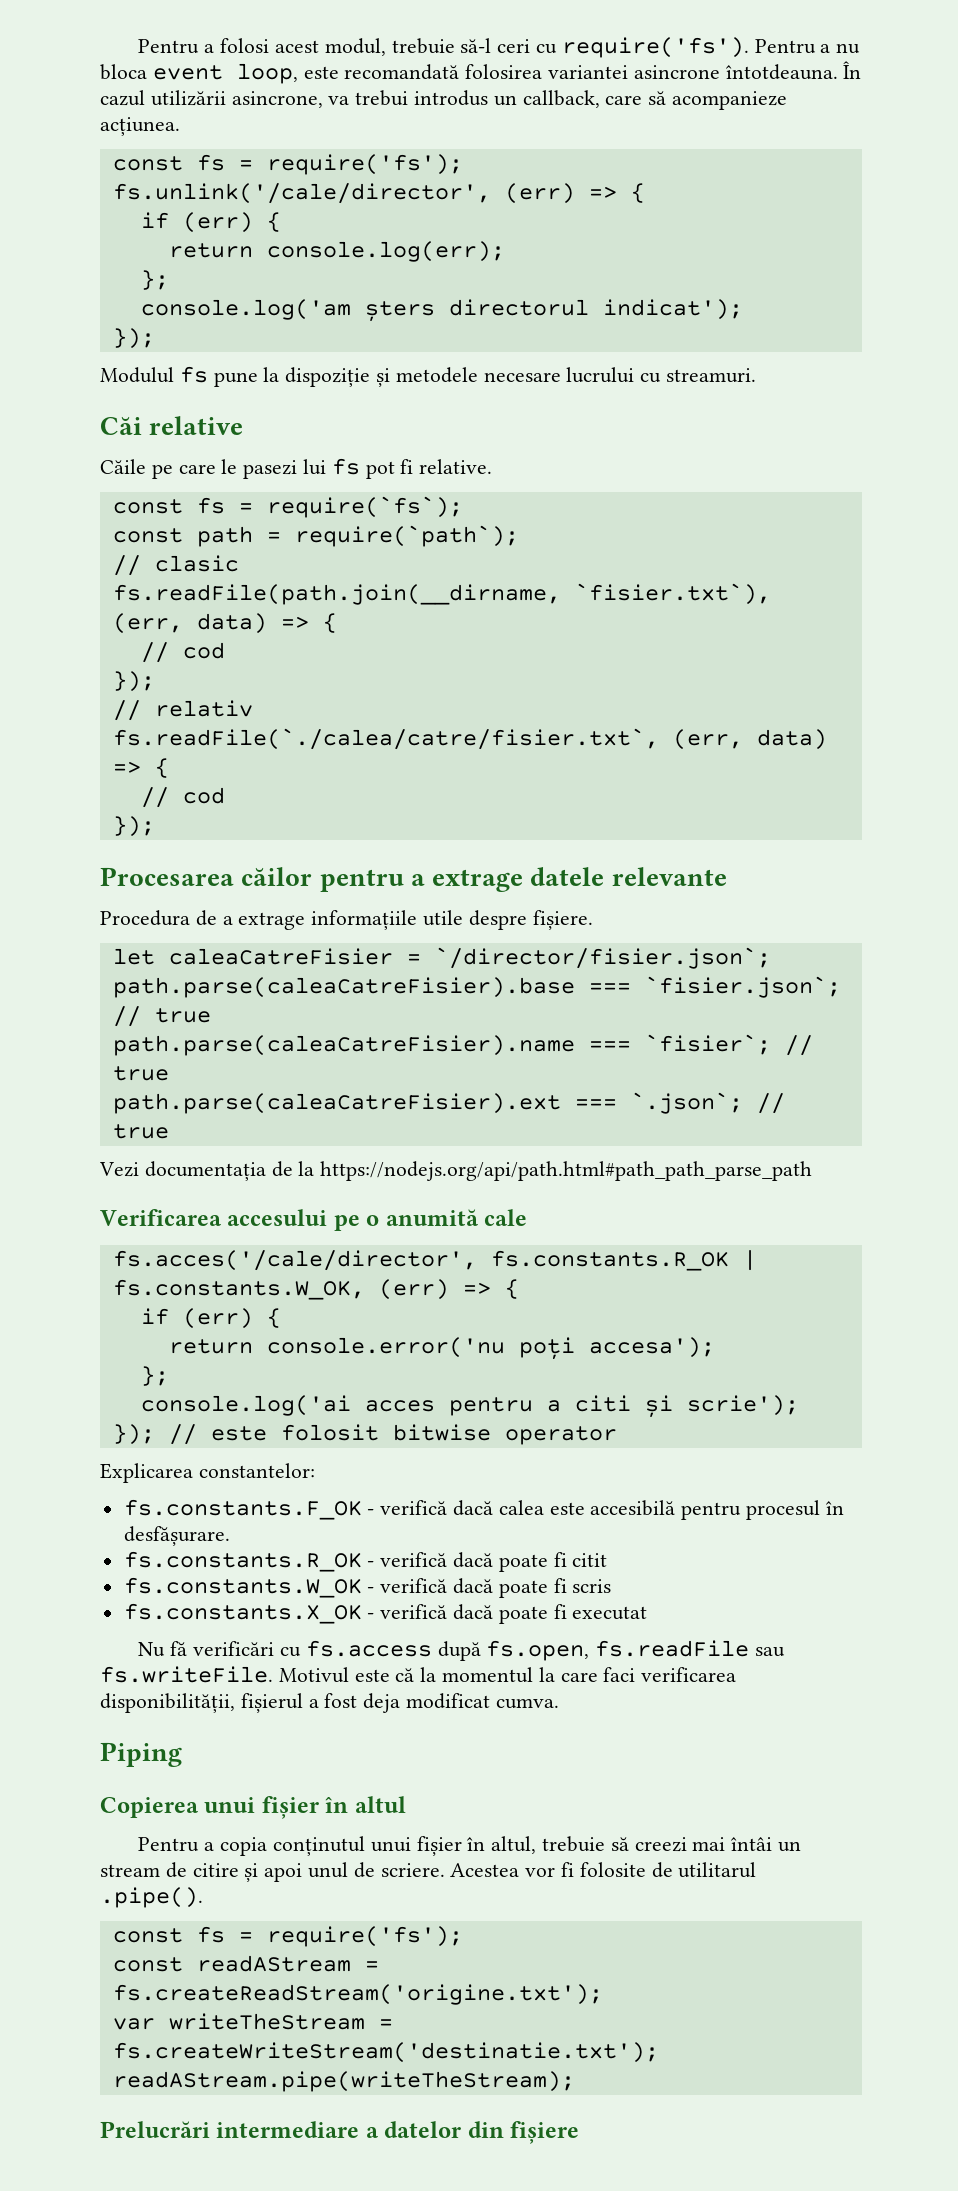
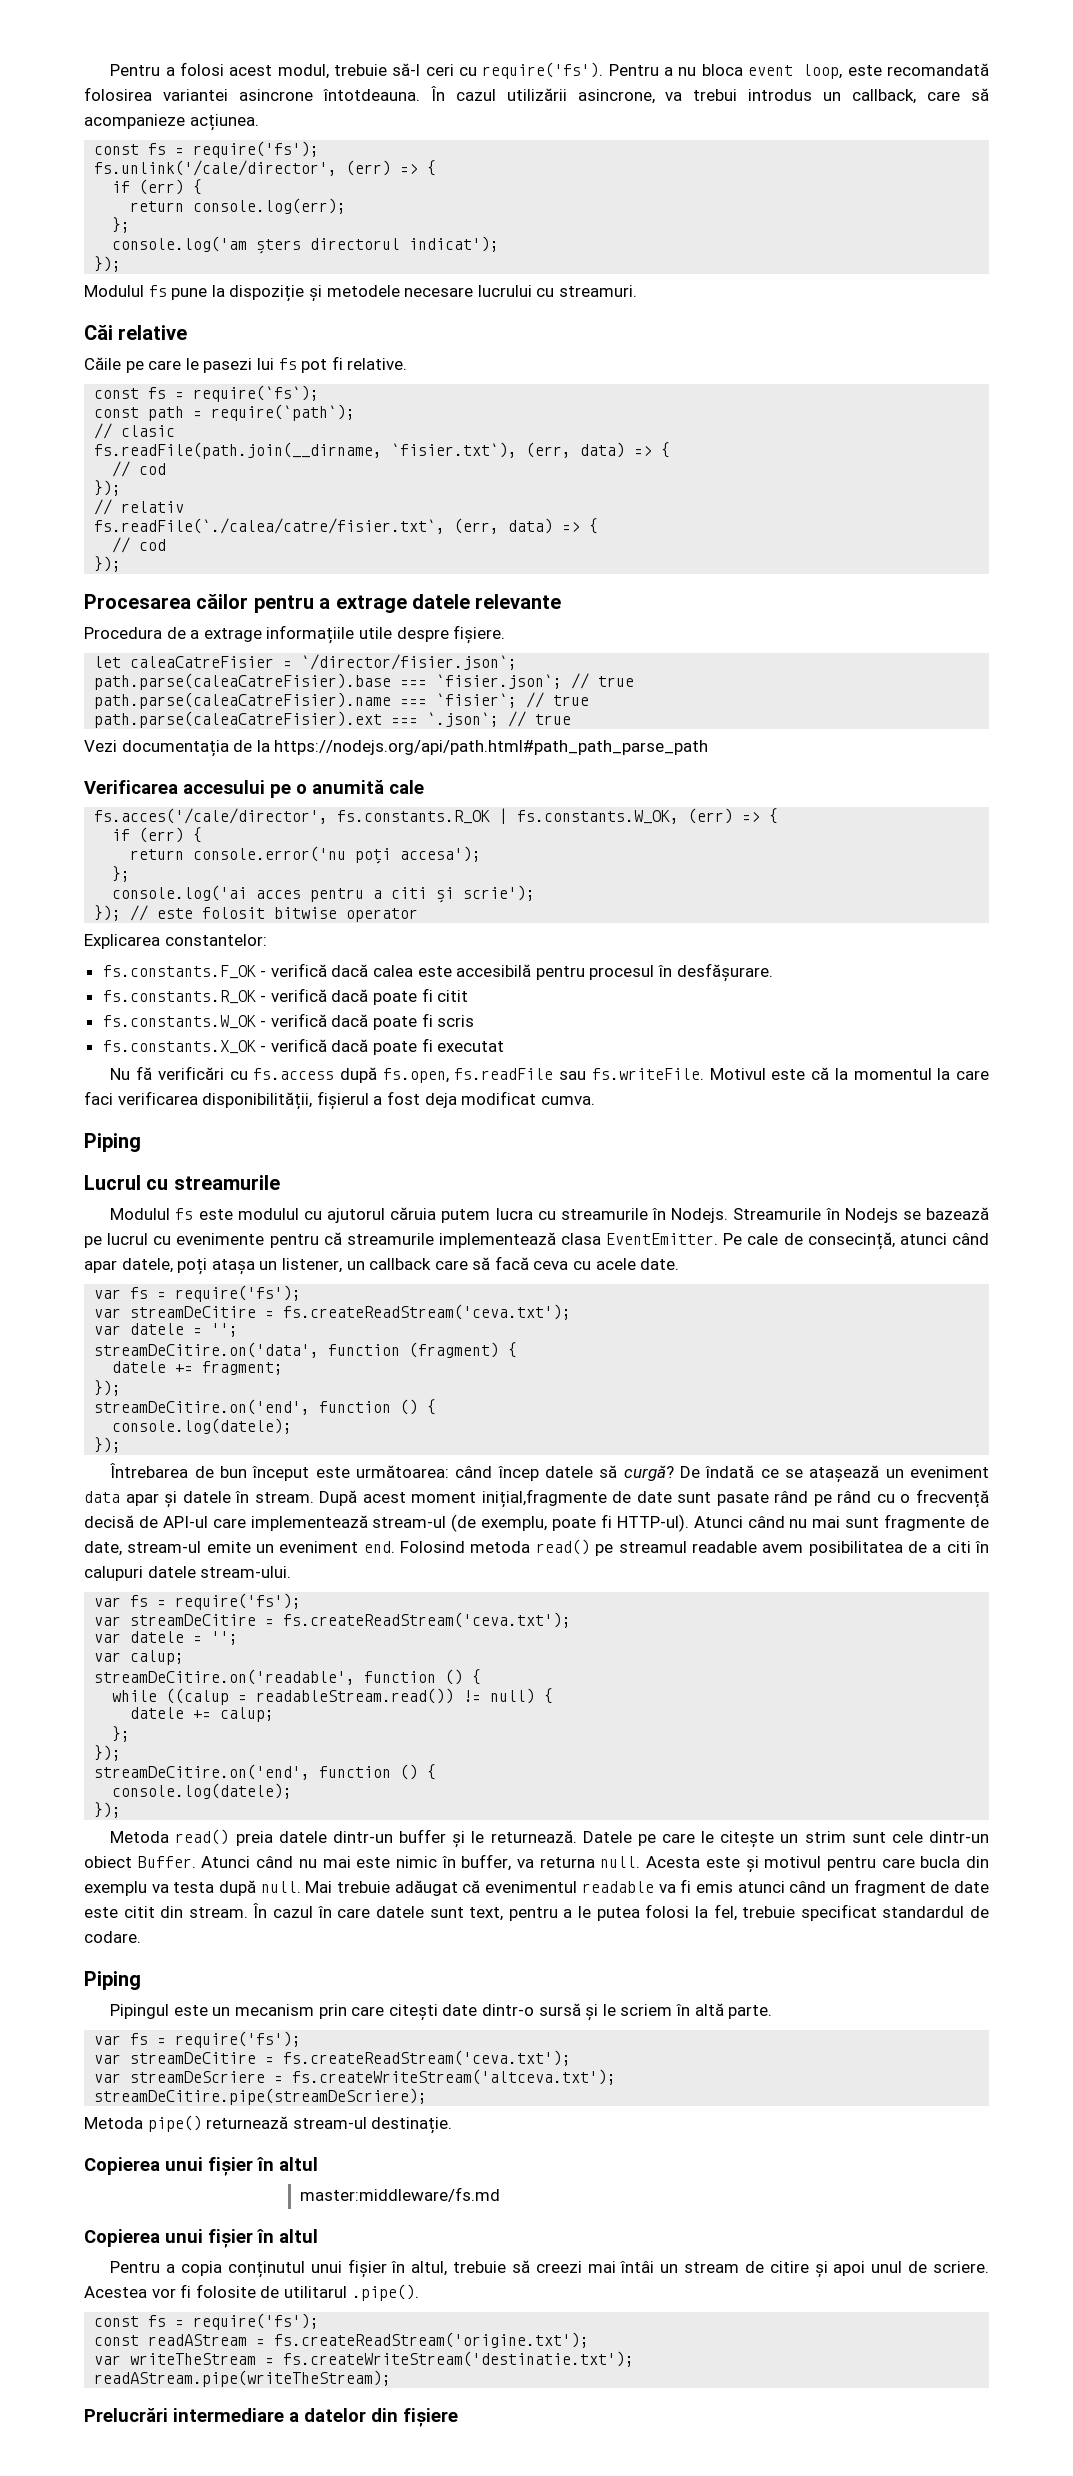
(182, 1754) none -> [84,1175,280,1190] [110,1207,989,1223] [84,1232,989,1250] [84,1256,680,1275] [94,1285,302,1302] [94,1304,572,1320] [94,1323,239,1337] [94,1342,518,1358] [112,1361,284,1375] [94,1380,122,1396] [94,1399,437,1415] [112,1418,293,1434] [94,1437,122,1453] [110,1463,989,1483] [84,1489,989,1508] [84,1514,989,1532] [84,1539,990,1556] [84,1566,292,1581] [94,1593,302,1610] [94,1612,572,1628] [94,1631,239,1645] [94,1650,185,1665] [94,1669,482,1685] [112,1688,554,1705] [130,1707,275,1722] [112,1726,131,1742] [94,1745,122,1761] [94,1764,437,1780] [112,1783,293,1799] [94,1802,122,1818] [110,1829,990,1848] [84,1854,990,1873] [84,1879,990,1896] [84,1903,989,1921] [84,1931,141,1943] [84,1971,141,1990] [110,2003,773,2021] [94,2031,302,2048] [94,2050,572,2066] [94,2069,617,2085] [94,2088,428,2105] [84,2115,453,2134] [84,2157,318,2176] [299,2187,500,2202] // Lucrul cu streamurile // Modulul fs este modulul cu ajutorul căruia putem lucra cu streamurile în Nodejs. Streamurile în Nodejs se bazează pe lucrul cu evenimente pentru că streamurile implementează clasa EventEmitter. Pe cale de consecință, atunci când apar datele, poți atașa un listener, un callback care să facă ceva cu acele date. // var fs = require('fs'); // var streamDeCitire = fs.createReadStream('ceva.txt'); // var datele = ''; // streamDeCitire.on('data', function (fragment) { // datele += fragment; // }); // streamDeCitire.on('end', function () { // console.log(datele); // }); // Întrebarea de bun început este următoarea: când încep datele să curgă? De îndată ce se atașează un eveniment data apar și datele în stream. După acest moment inițial,fragmente de date sunt pasate rând pe rând cu o frecvență decisă de API-ul care implementează stream-ul (de exemplu, poate fi HTTP-ul). Atunci când nu mai sunt fragmente de date, stream-ul emite un eveniment end. Folosind metoda read() pe streamul readable avem posibilitatea de a citi în calupuri datele stream-ului. // var fs = require('fs'); // var streamDeCitire = fs.createReadStream('ceva.txt'); // var datele = ''; // var calup; // streamDeCitire.on('readable', function () { // while ((calup = readableStream.read()) != null) { // datele += calup; // }; // }); // streamDeCitire.on('end', function () { // console.log(datele); // }); // Metoda read() preia datele dintr-un buffer și le returnează. Datele pe care le citește un strim sunt cele dintr-un obiect Buffer. Atunci când nu mai este nimic în buffer, va returna null. Acesta este și motivul pentru care bucla din exemplu va testa după null. Mai trebuie adăugat că evenimentul readable va fi emis atunci când un fragment de date este citit din stream. În cazul în care datele sunt text, pentru a le putea folosi la fel, trebuie specificat standardul de codare. // Piping // Pipingul este un mecanism prin care citești date dintr-o sursă și le scriem în altă parte. // var fs = require('fs'); // var streamDeCitire = fs.createReadStream('ceva.txt'); // var streamDeScriere = fs.createWriteStream('altceva.txt'); // streamDeCitire.pipe(streamDeScriere); // Metoda pipe() returnează stream-ul destinație. // Copierea unui fișier în altul // master:middleware/fs.md

